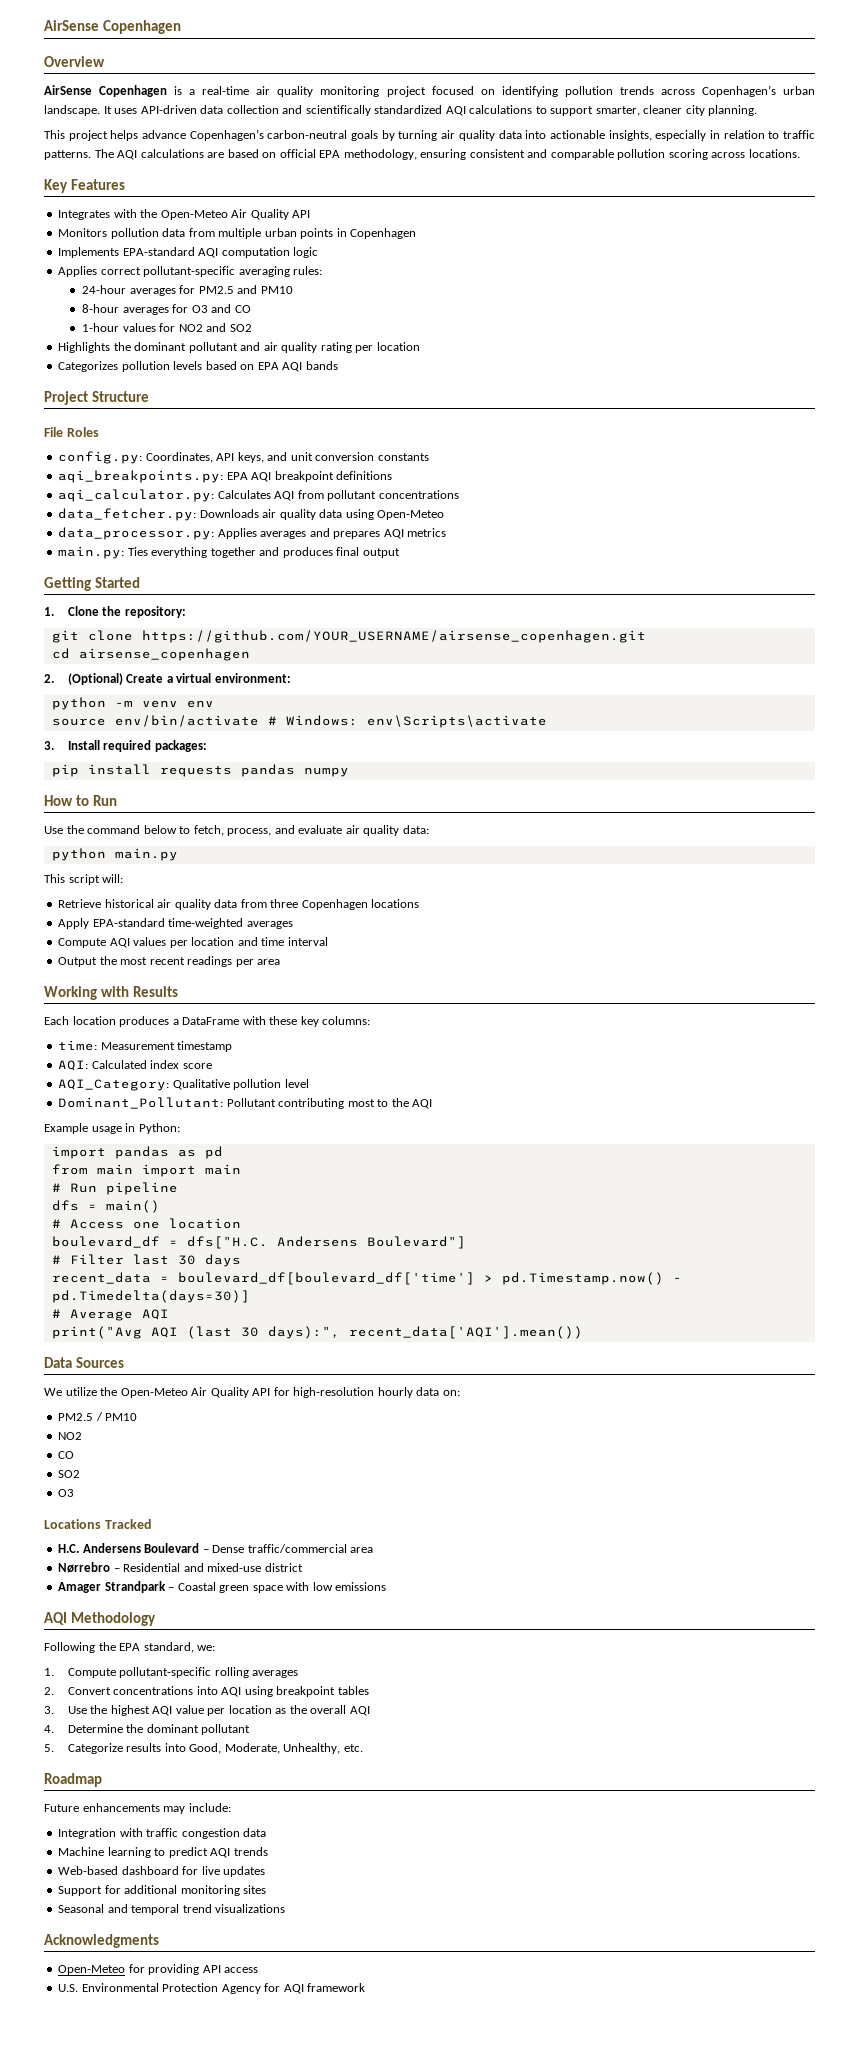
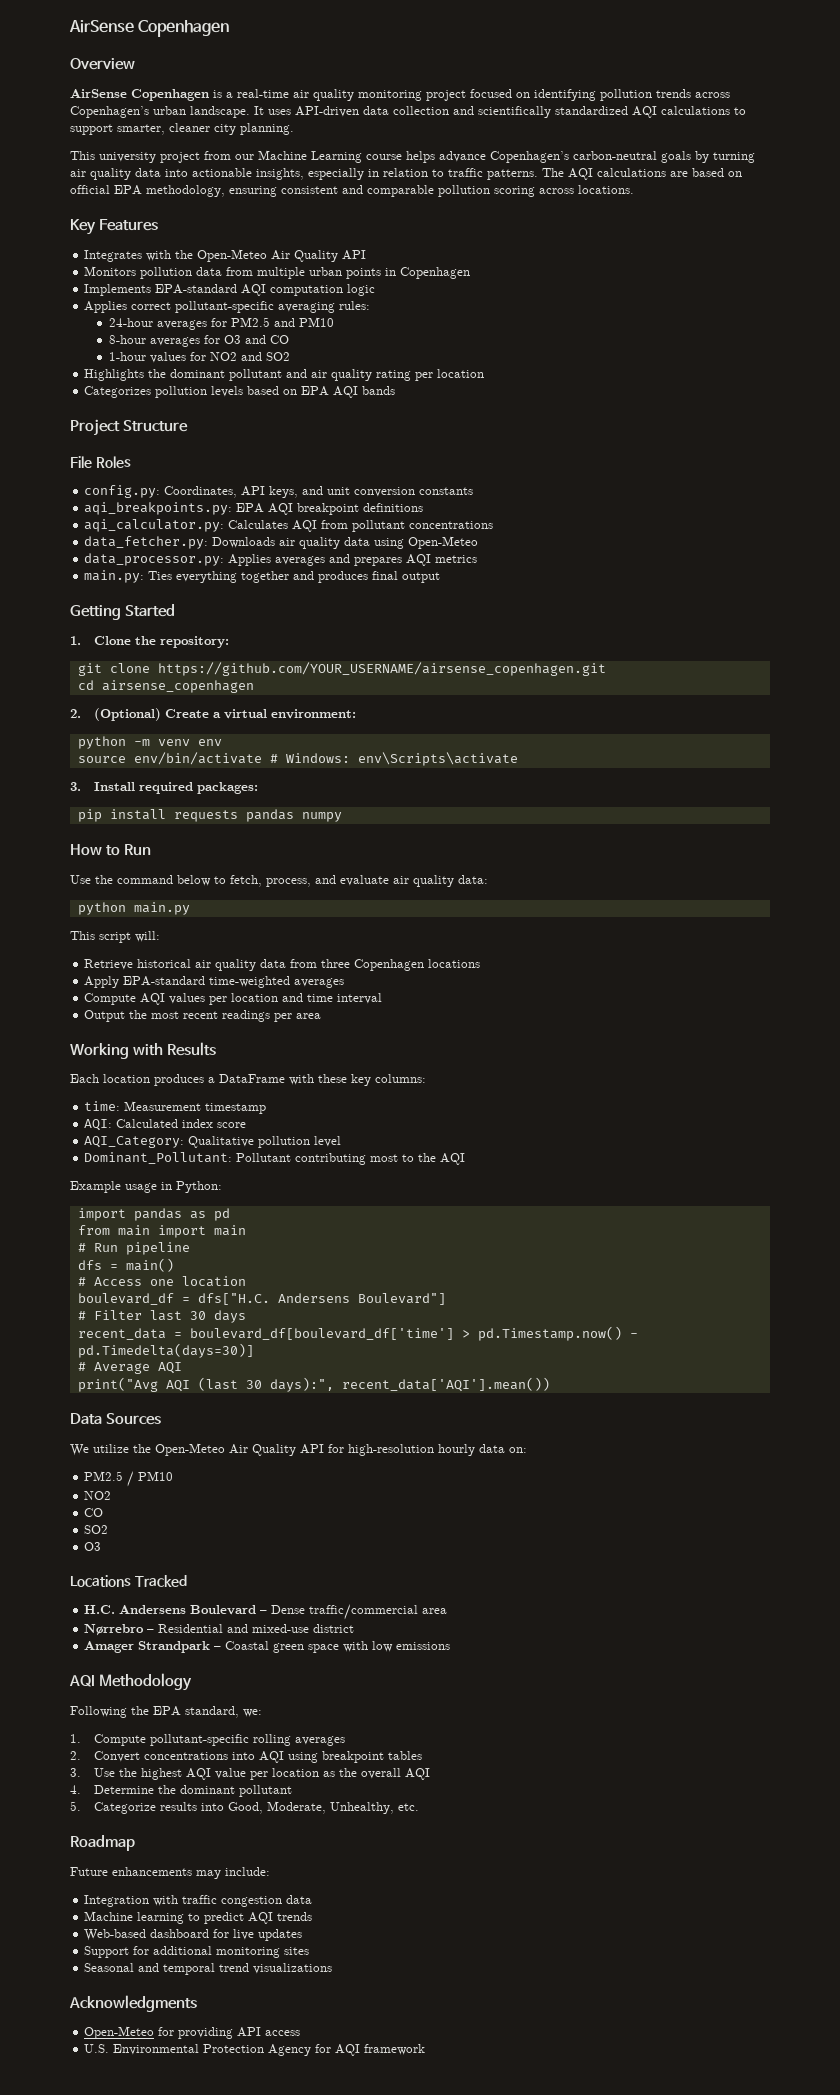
[68,130,108,141] project -> [99,150,402,163] university project from our Machine Learning course

